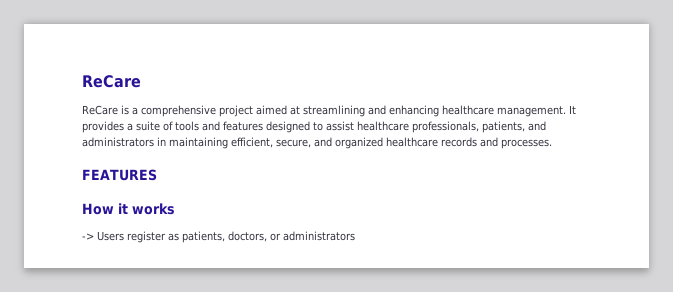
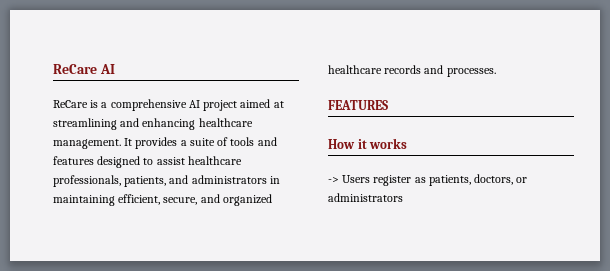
[82,75,141,88] ReCare -> [53,64,115,74] ReCare AI
(216, 111) none -> [188,100,200,108] AI

